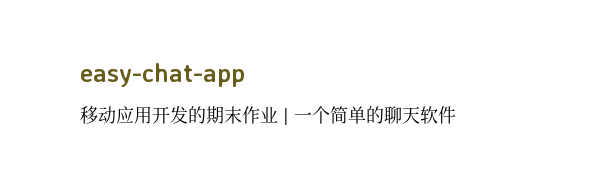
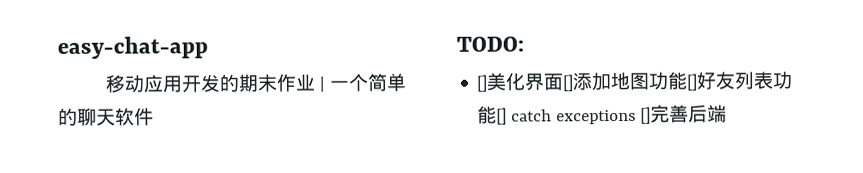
(456, 115) none -> [456,36,524,52] [476,71,794,92] [477,104,728,125] // TODO: // []美化界面[]添加地图功能[]好友列表功能[] catch exceptions []完善后端

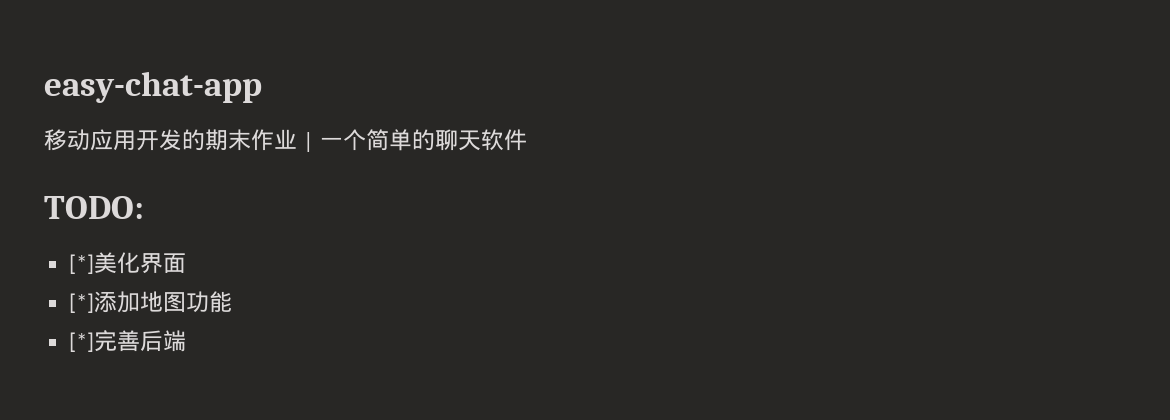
[476,74,489,92] [] -> [69,254,95,274] [*]
[562,74,575,92] [] -> [69,293,95,313] // [*]
[686,71,794,91] [477,105,652,125] []好友列表功能[] catch exceptions [] -> [69,332,95,352] // [*]

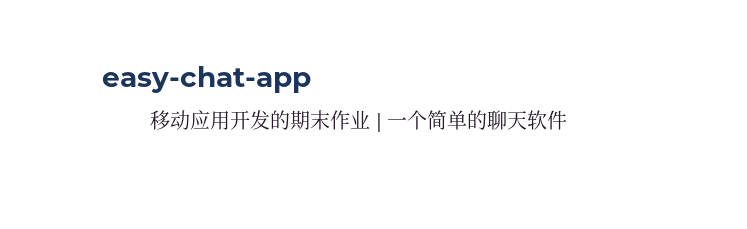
[44,196,144,219] [69,252,187,274] [69,291,233,313] [69,330,187,352] // TODO: // [*]美化界面 // [*]添加地图功能 // [*]完善后端 -> (568, 120) none

